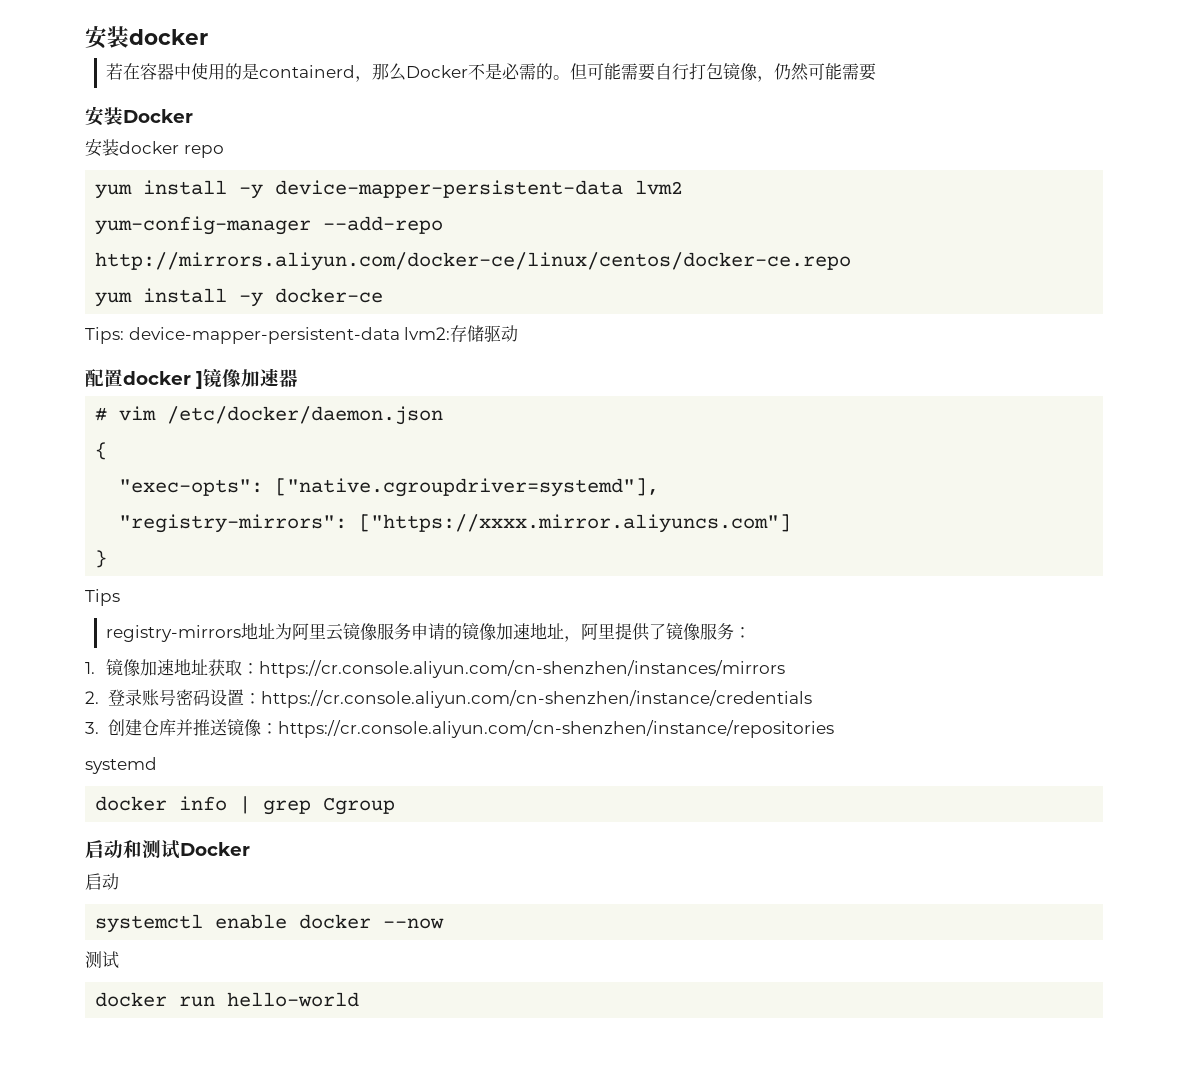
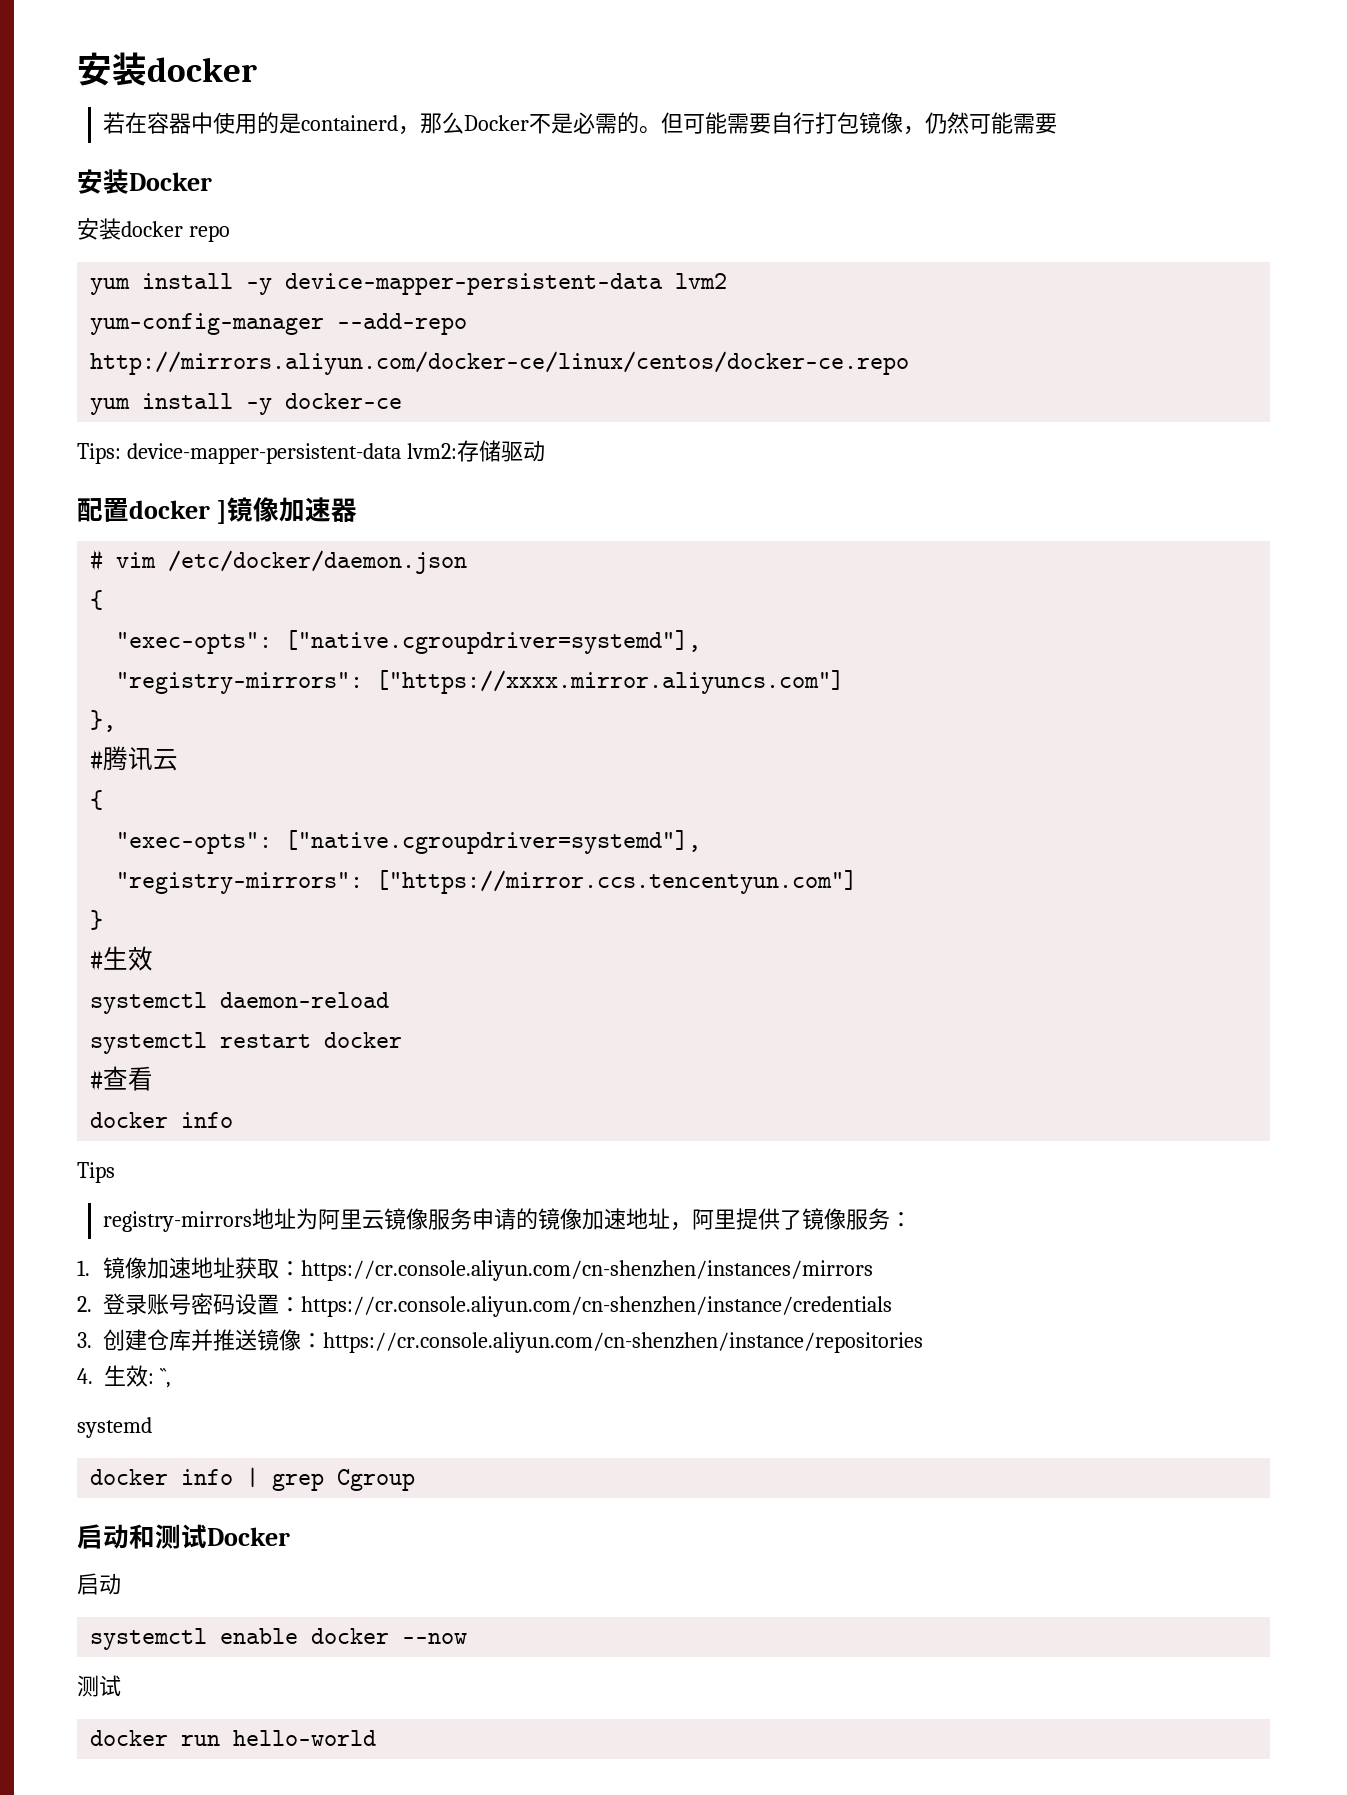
[95,550,108,568] } -> [90,710,117,732] [90,746,179,771] [90,790,104,810] [116,830,702,854] [116,870,858,894] [90,910,104,930] [90,946,154,971] [90,992,390,1014] [90,1032,403,1054] [90,1066,154,1091] [90,1112,234,1128] }, // #腾讯云 // { // "exec-opts": ["native.cgroupdriver=systemd"], // "registry-mirrors": ["https://mirror.ccs.tencentyun.com"] // } // #生效 // systemctl daemon-reload // systemctl restart docker // #查看 // docker info
(834, 729) none -> [77,1365,171,1388] // 4.生效: ``,

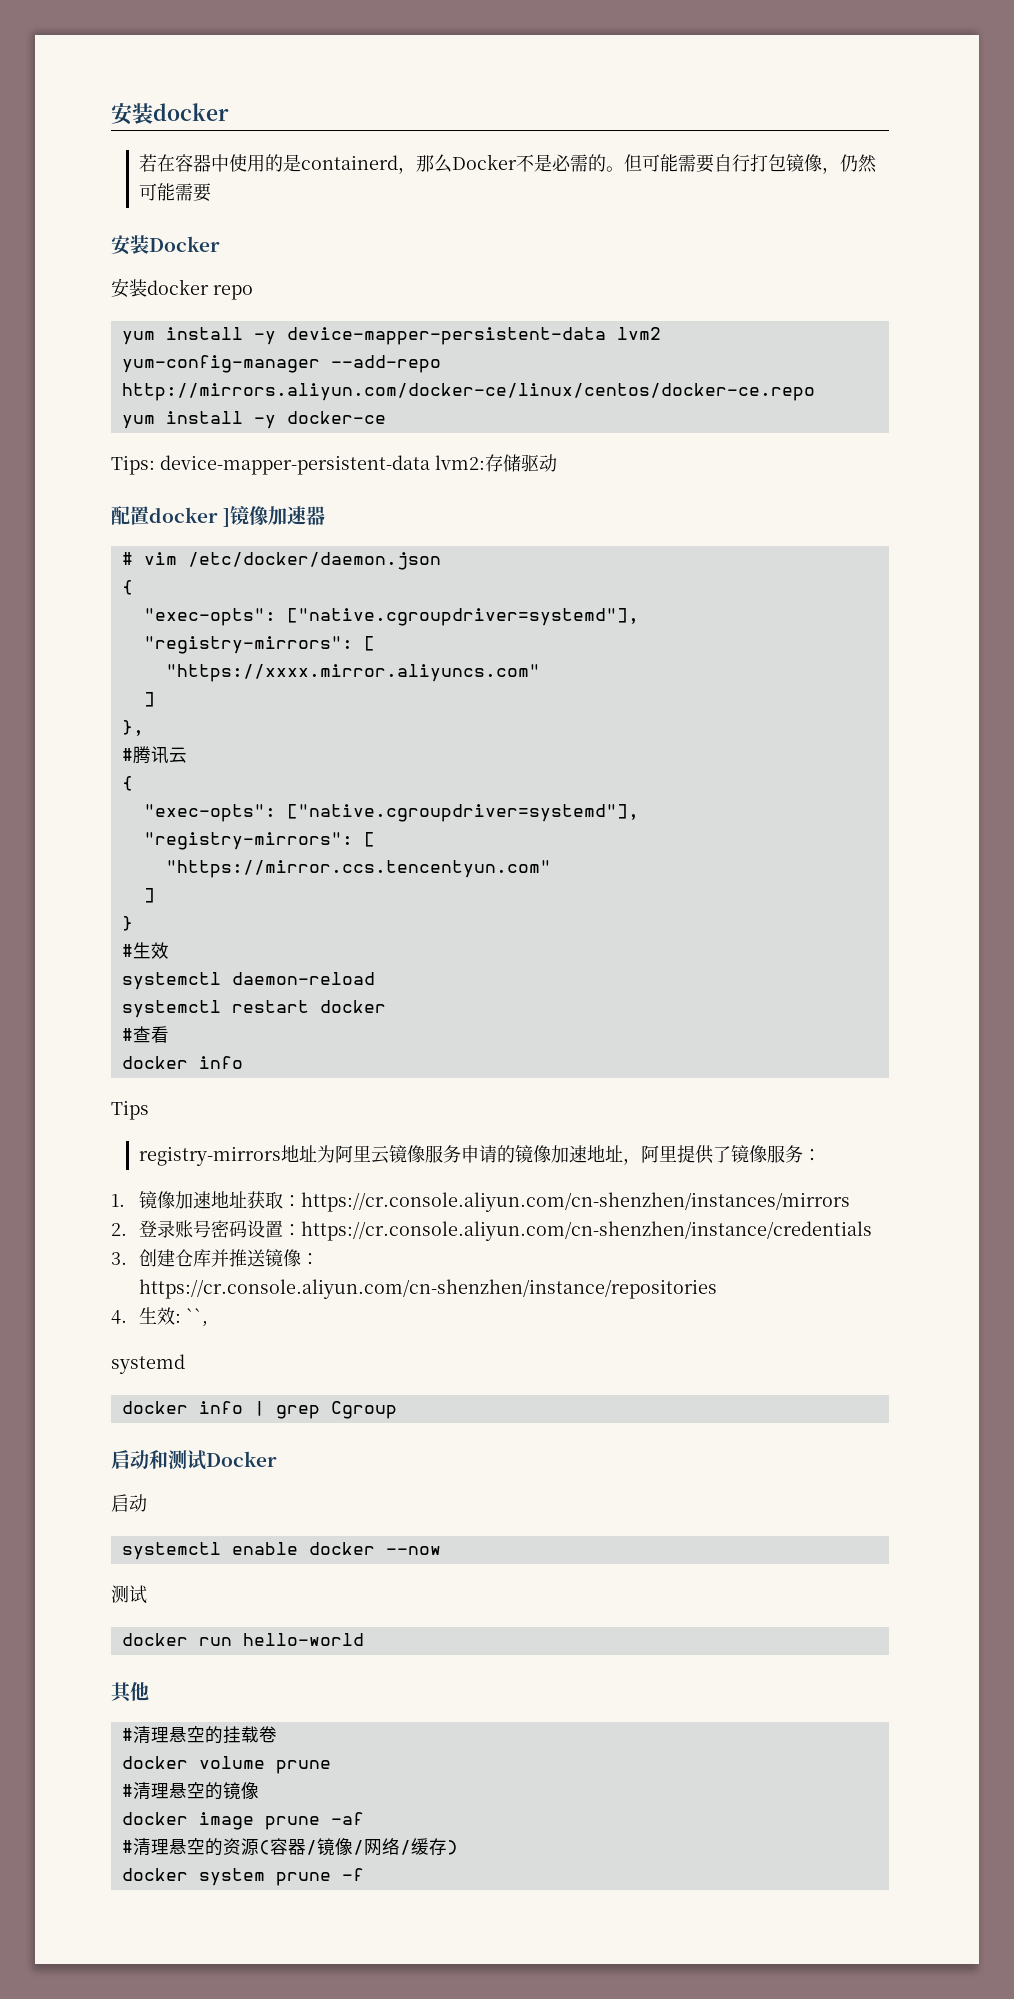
[376,670,845,694] ["https://xxxx.mirror.aliyuncs.com"] -> [363,636,375,651] [165,664,540,682] [143,692,155,707] [ // "https://xxxx.mirror.aliyuncs.com" // ]
[376,870,858,894] ["https://mirror.ccs.tencentyun.com"] -> [363,832,375,847] [165,860,551,878] [143,888,155,903] [ // "https://mirror.ccs.tencentyun.com" // ]
(377, 1738) none -> [111,1682,149,1703] [121,1726,277,1744] [121,1756,331,1774] [121,1782,259,1800] [121,1812,364,1830] [121,1838,458,1856] [121,1868,364,1886] // 其他 // #清理悬空的挂载卷 // docker volume prune // #清理悬空的镜像 // docker image prune -af // #清理悬空的资源(容器/镜像/网络/缓存) // docker system prune -f

